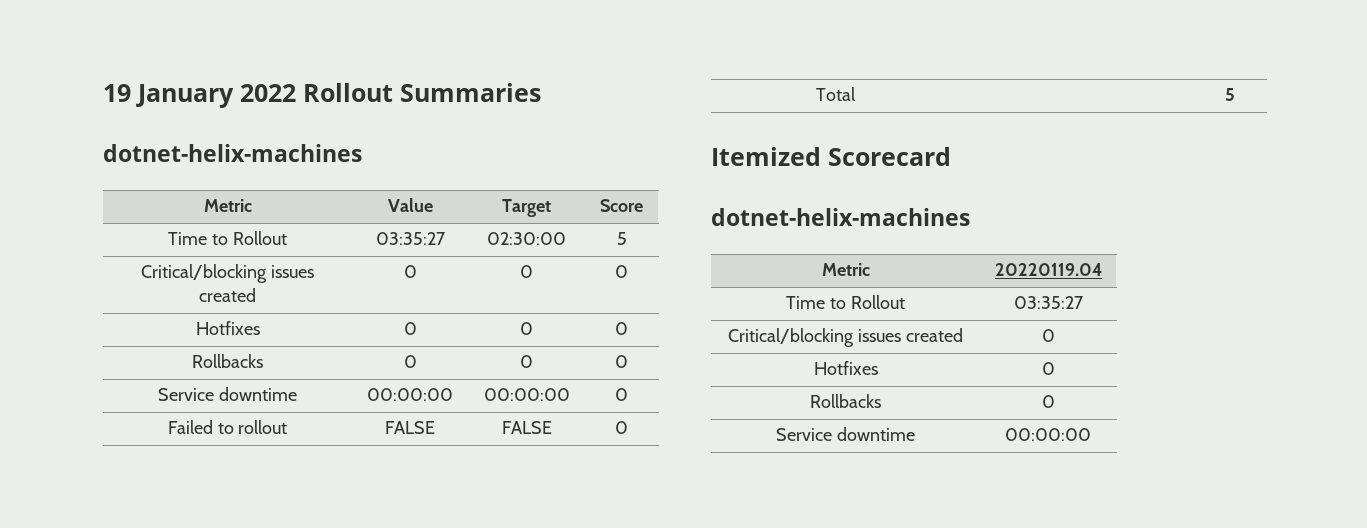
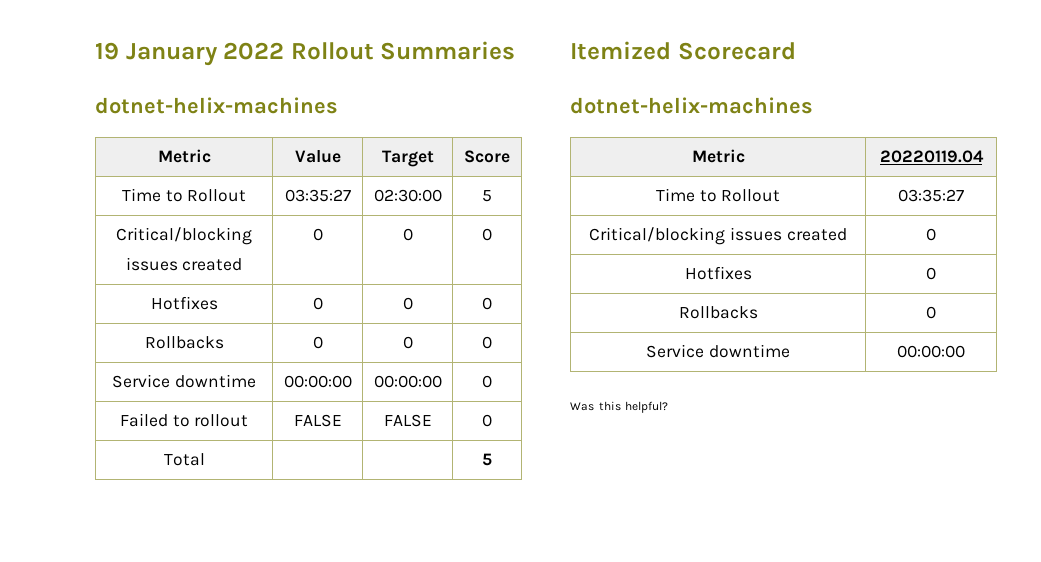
(1091, 434) none -> [570,401,669,413] // Was this helpful?

